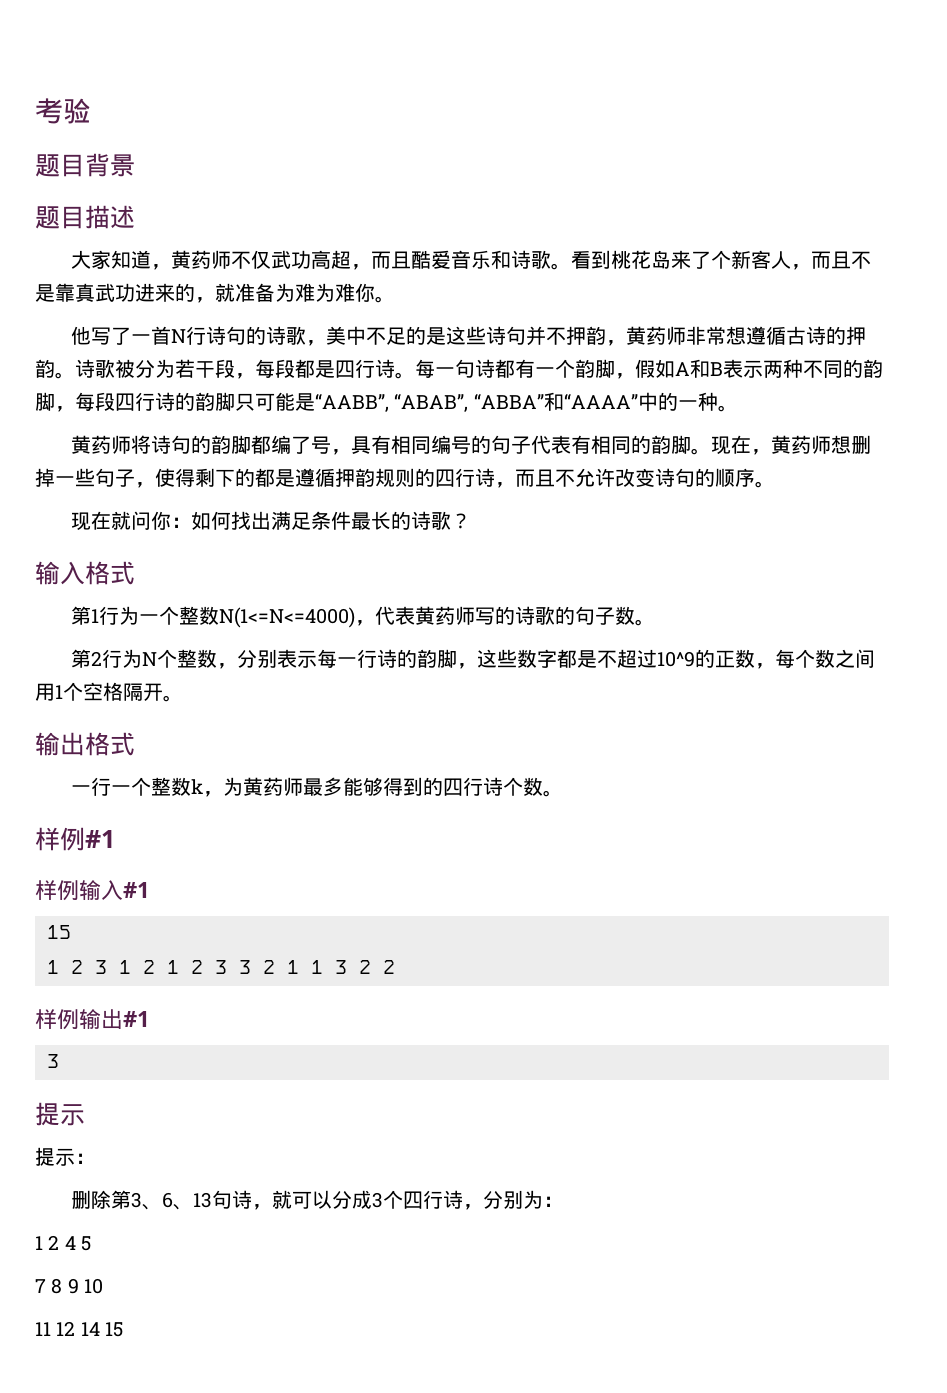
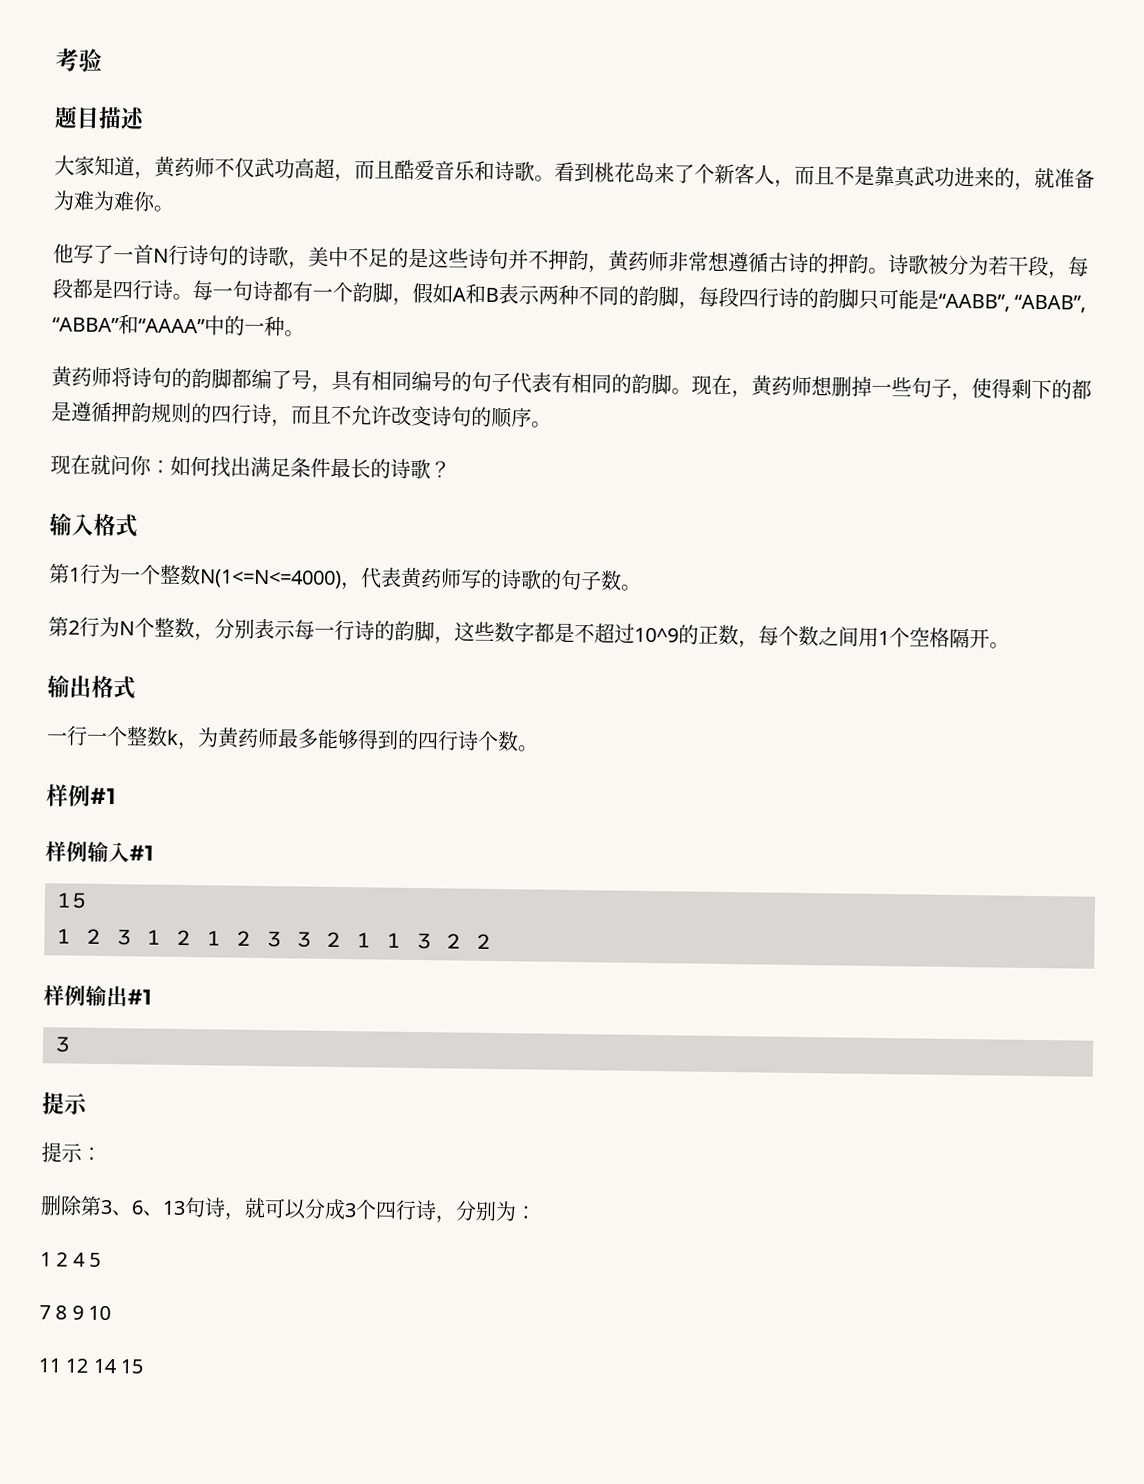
[35,153,135,177] // 题目背景 -> (102, 60) none

